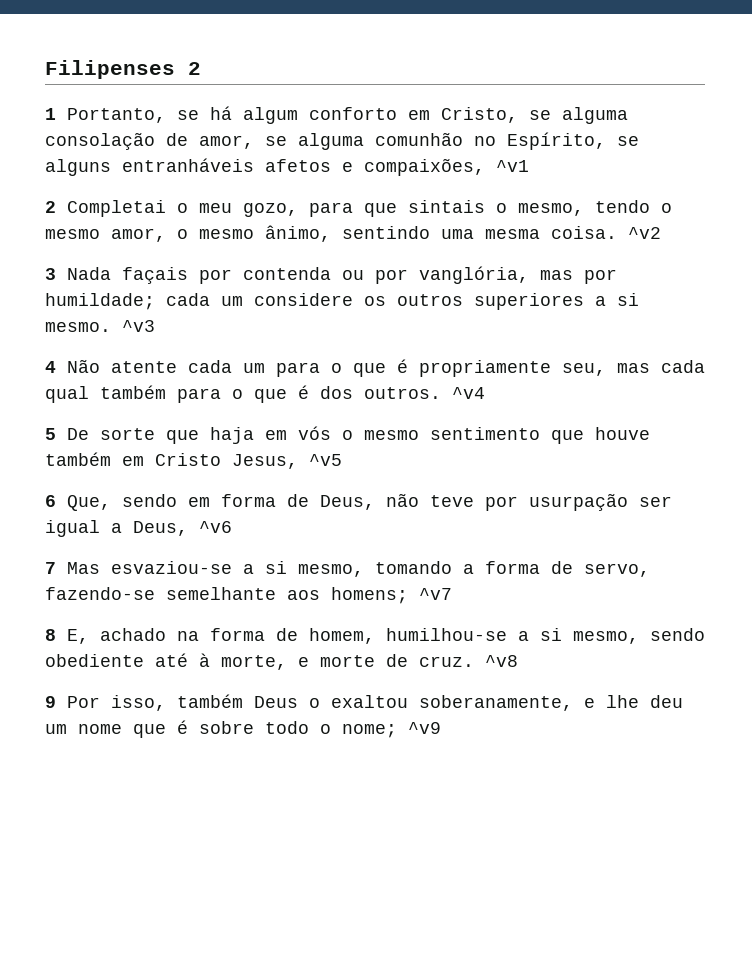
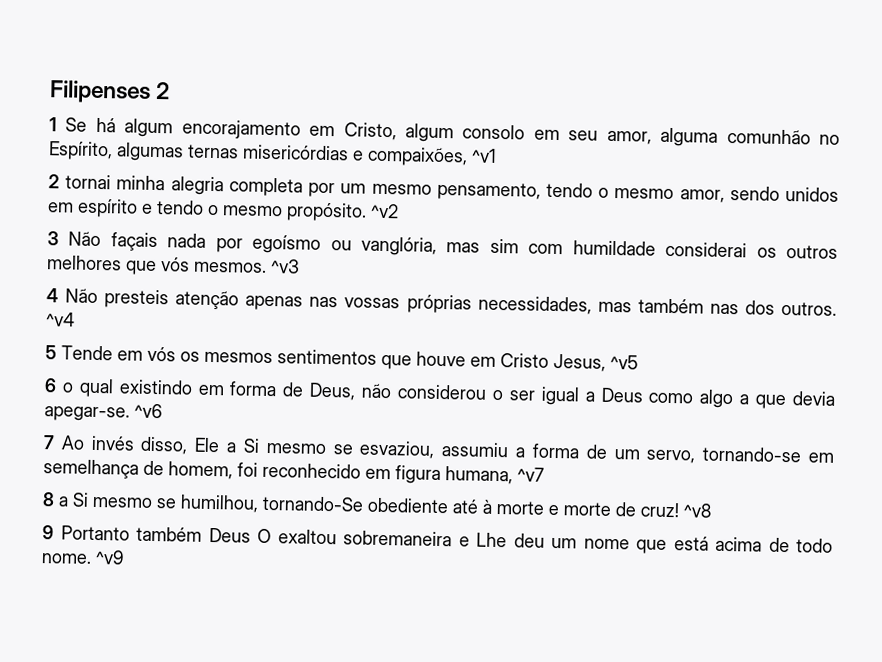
[67,108,199,123] Portanto, se -> [65,117,88,132] Se
[309,107,397,120] conforto -> [181,119,301,140] encorajamento
[529,107,628,124] [45,132,639,150] [45,158,529,176] [45,200,672,217] [45,225,661,242] [45,266,617,284] [45,293,639,310] [45,320,155,332] [45,359,705,377] [45,385,485,403] [45,426,540,444] se alguma consolação de amor, se alguma comunhão no Espírito, se alguns entranháveis afetos e compaixões, ^v1 // 2 Completai o meu gozo, para que sintais o mesmo, tendo o mesmo amor, o mesmo ânimo, sentindo uma mesma coisa. ^v2 // 3 Nada façais por contenda ou por vanglória, mas por humildade; cada um considere os outros superiores a si mesmo. ^v3 // 4 Não atente cada um para o que é propriamente seu, mas cada qual também para o que é dos outros. ^v4 // 5 De sorte que haja em vós o mesmo sentimento -> [405,123,841,147] [48,141,497,167] [48,174,839,203] [48,198,399,222] [47,231,839,259] [47,255,300,276] [46,288,838,316] [46,312,75,327] [45,345,377,365] algum consolo em seu amor, alguma comunhão no Espírito, algumas ternas misericórdias e compaixões, ^v1 // 2 tornai minha alegria completa por um mesmo pensamento, tendo o mesmo amor, sendo unidos em espírito e tendo o mesmo propósito. ^v2 // 3 Não façais nada por egoísmo ou vanglória, mas sim com humildade considerai os outros melhores que vós mesmos. ^v3 // 4 Não presteis atenção apenas nas vossas próprias necessidades, mas também nas dos outros. ^v4 // 5 Tende em vós os mesmos sentimentos
[45,452,111,466] também -> (466, 359) none
[67,494,177,511] Que, sendo -> [61,378,193,398] o qual existindo
[430,493,672,511] [45,520,232,537] [45,561,650,577] [45,587,452,604] [45,628,705,644] teve por usurpação ser igual a Deus, ^v6 // 7 Mas esvaziou-se a si mesmo, tomando a forma de servo, fazendo-se semelhante aos homens; ^v7 // 8 E, achado na forma de homem, humilhou-se a si mesmo, sendo -> [397,384,836,410] [44,403,163,422] [43,435,835,464] [43,459,544,485] [42,492,364,513] considerou o ser igual a Deus como algo a que devia apegar-se. ^v6 // 7 Ao invés disso, Ele a Si mesmo se esvaziou, assumiu a forma de um servo, tornando-se em semelhança de homem, foi reconhecido em figura humana, ^v7 // 8 a Si mesmo se humilhou, tornando-Se
[221,655,287,670] morte, -> [496,501,545,515] morte
[419,656,474,667] cruz. -> [640,502,680,518] cruz!
[67,694,683,711] [45,720,397,738] Por isso, também Deus o exaltou soberanamente, e lhe deu um nome que é sobre todo o nome; -> [60,525,833,554] [41,553,92,564] Portanto também Deus O exaltou sobremaneira e Lhe deu um nome que está acima de todo nome.

